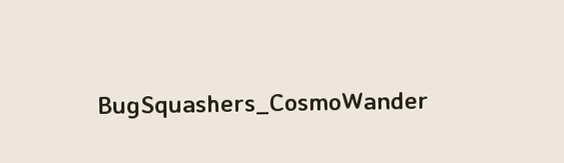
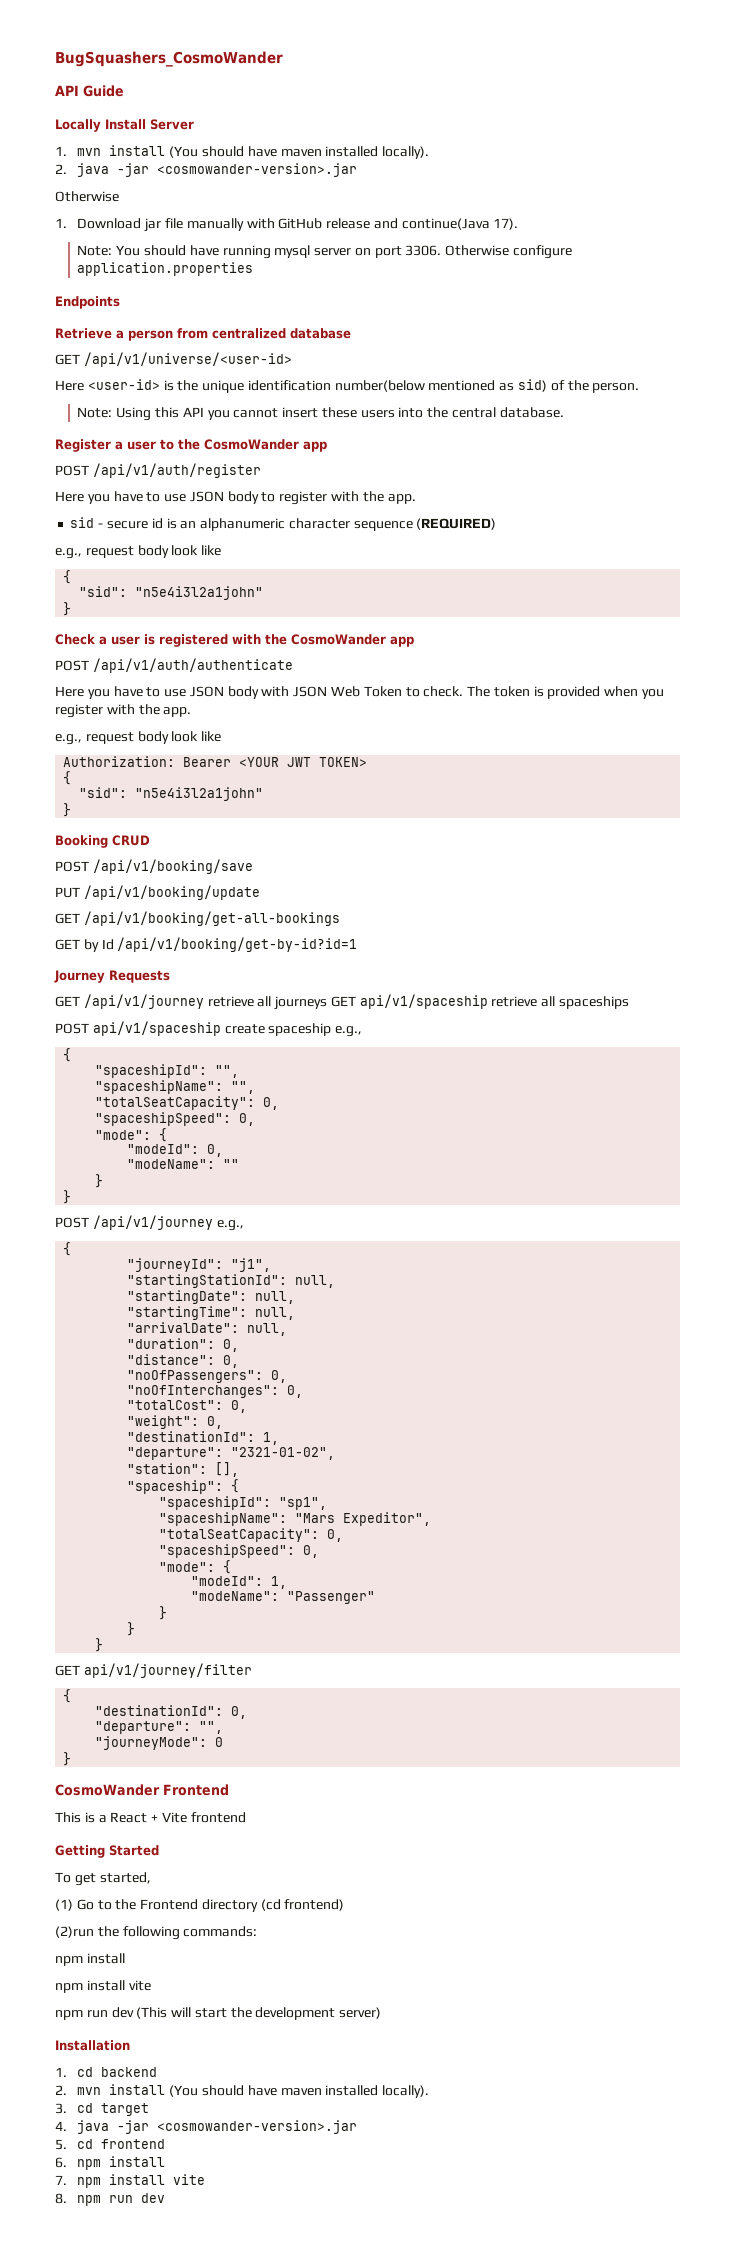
(429, 105) none -> [55,85,124,97] [55,119,194,132] [55,145,430,159] [55,163,358,177] [55,191,119,202] [55,218,519,232] [77,245,573,259] [77,262,254,276] [55,296,120,309] [55,328,351,341] [55,352,292,367] [55,379,640,393] [77,407,564,421] [55,439,327,452] [55,463,261,478] [55,491,416,505] [70,517,497,531] [55,545,222,559] [63,570,72,584] [79,586,264,600] [63,602,72,616] [55,634,414,647] [55,658,293,673] [55,686,665,699] [55,704,192,718] [55,731,222,745] [63,756,368,767] [63,771,72,785] [79,787,264,801] [63,803,72,817] [55,835,150,848] [55,859,253,874] [55,885,260,900] [55,911,340,926] [55,937,358,952] [54,970,170,983] [55,994,630,1010] [55,1021,363,1037] [63,1048,72,1062] [95,1064,240,1078] [95,1080,256,1094] [95,1096,280,1110] [95,1112,256,1126] [95,1128,168,1142] [127,1144,224,1157] [127,1159,240,1169] [95,1174,104,1188] [63,1190,72,1204] [55,1215,244,1231] [63,1242,72,1256] [127,1258,272,1272] [127,1274,336,1288] [127,1290,296,1304] [127,1306,296,1320] [127,1322,288,1336] [127,1338,240,1352] [127,1354,240,1368] [127,1370,288,1383] [127,1385,304,1398] [127,1400,248,1413] [127,1415,224,1429] [127,1431,280,1445] [127,1447,336,1460] [127,1462,240,1477] [127,1479,240,1494] [159,1496,328,1510] [159,1512,432,1526] [159,1528,344,1542] [159,1544,320,1558] [159,1560,232,1574] [191,1576,288,1589] [191,1591,376,1604] [159,1606,168,1620] [127,1622,136,1636] [95,1638,104,1652] [55,1663,252,1678] [63,1689,72,1703] [95,1705,248,1719] [95,1721,224,1734] [95,1736,224,1750] [63,1752,72,1766] [55,1784,229,1796] [55,1812,246,1823] [55,1845,159,1858] [55,1872,151,1886] [55,1899,345,1912] [55,1926,258,1940] [55,1953,125,1966] [55,1980,151,1993] [55,2007,382,2020] [55,2040,130,2051] [55,2067,158,2077] [55,2084,430,2098] [55,2103,150,2116] [55,2120,358,2134] [55,2139,166,2150] [55,2156,166,2170] [55,2174,206,2188] [55,2193,166,2206] // API Guide // Locally Install Server // 1. mvn install (You should have maven installed locally). // 2. java -jar <cosmowander-version>.jar // Otherwise // 1. Download jar file manually with GitHub release and continue(Java 17). // Note: You should have running mysql server on port 3306. Otherwise configure application.properties // Endpoints // Retrieve a person from centralized database // GET /api/v1/universe/<user-id> // Here <user-id> is the unique identification number(below mentioned as sid) of the person. // Note: Using this API you cannot insert these users into the central database. // Register a user to the CosmoWander app // POST /api/v1/auth/register // Here you have to use JSON body to register with the app. // sid - secure id is an alphanumeric character sequence (REQUIRED) // e.g., request body look like // { // "sid": "n5e4i3l2a1john" // } // Check a user is registered with the CosmoWander app // POST /api/v1/auth/authenticate // Here you have to use JSON body with JSON Web Token to check. The token is provided when you register with the app. // e.g., request body look like // Authorization: Bearer <YOUR JWT TOKEN> // { // "sid": "n5e4i3l2a1john" // } // Booking CRUD // POST /api/v1/booking/save // PUT /api/v1/booking/update // GET /api/v1/booking/get-all-bookings // GET by Id /api/v1/booking/get-by-id?id=1 // Journey Requests // GET /api/v1/journey retrieve all journeys GET api/v1/spaceship retrieve all spaceships // POST api/v1/spaceship create spaceship e.g., // { // "spaceshipId": "", // "spaceshipName": "", // "totalSeatCapacity": 0, // "spaceshipSpeed": 0, // "mode": { // "modeId": 0, // "modeName": "" // } // } // POST /api/v1/journey e.g., // { // "journeyId": "j1", // "startingStationId": null, // "startingDate": null, // "startingTime": null, // "arrivalDate": null, // "duration": 0, // "distance": 0, // "noOfPassengers": 0, // "noOfInterchanges": 0, // "totalCost": 0, // "weight": 0, // "destinationId": 1, // "departure": "2321-01-02", // "station": [], // "spaceship": { // "spaceshipId": "sp1", // "spaceshipName": "Mars Expeditor", // "totalSeatCapacity": 0, // "spaceshipSpeed": 0, // "mode": { // "modeId": 1, // "modeName": "Passenger" // } // } // } // GET api/v1/journey/filter // { // "destinationId": 0, // "departure": "", // "journeyMode": 0 // } // CosmoWander Frontend // This is a React + Vite frontend // Getting Started // To get started, // (1) Go to the Frontend directory (cd frontend) // (2)run the following commands: // npm install // npm install vite // npm run dev (This will start the development server) // Installation // 1. cd backend // 2. mvn install (You should have maven installed locally). // 3. cd target // 4. java -jar <cosmowander-version>.jar // 5. cd frontend // 6. npm install // 7. npm install vite // 8. npm run dev

